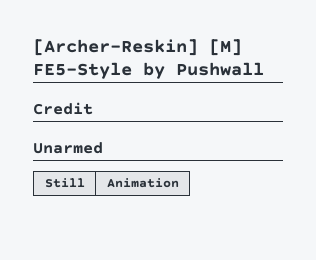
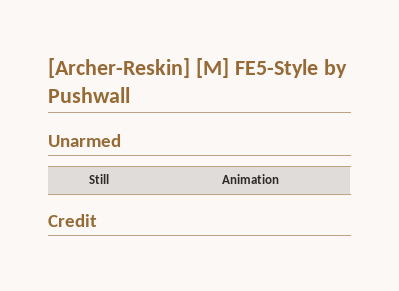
[33,102,93,115] // Credit -> (130, 95) none
(179, 183) none -> [48,214,97,227] // Credit

